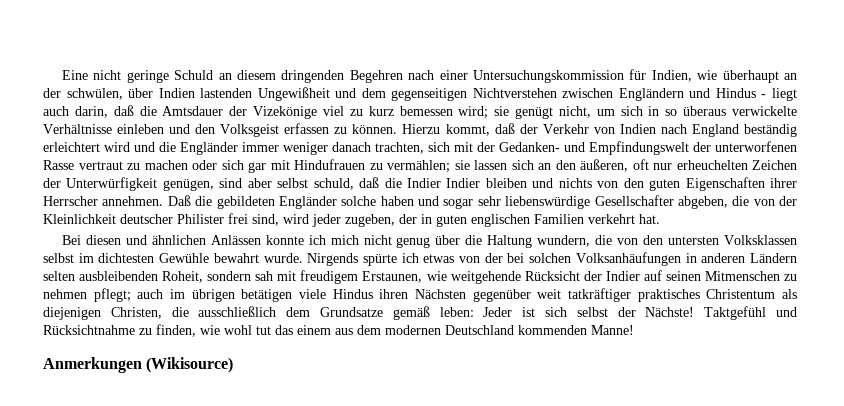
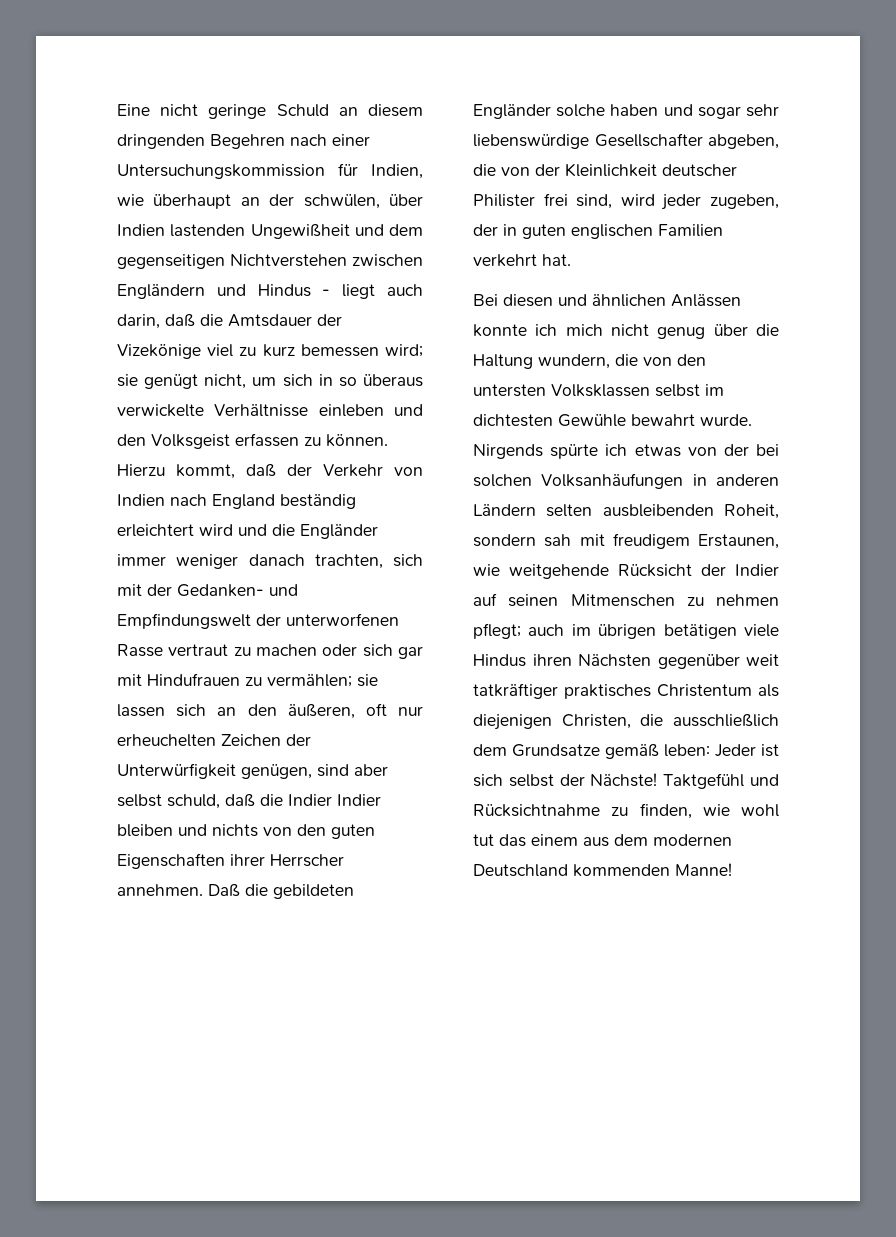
[43,357,234,373] // Anmerkungen (Wikisource) -> (732, 869) none

